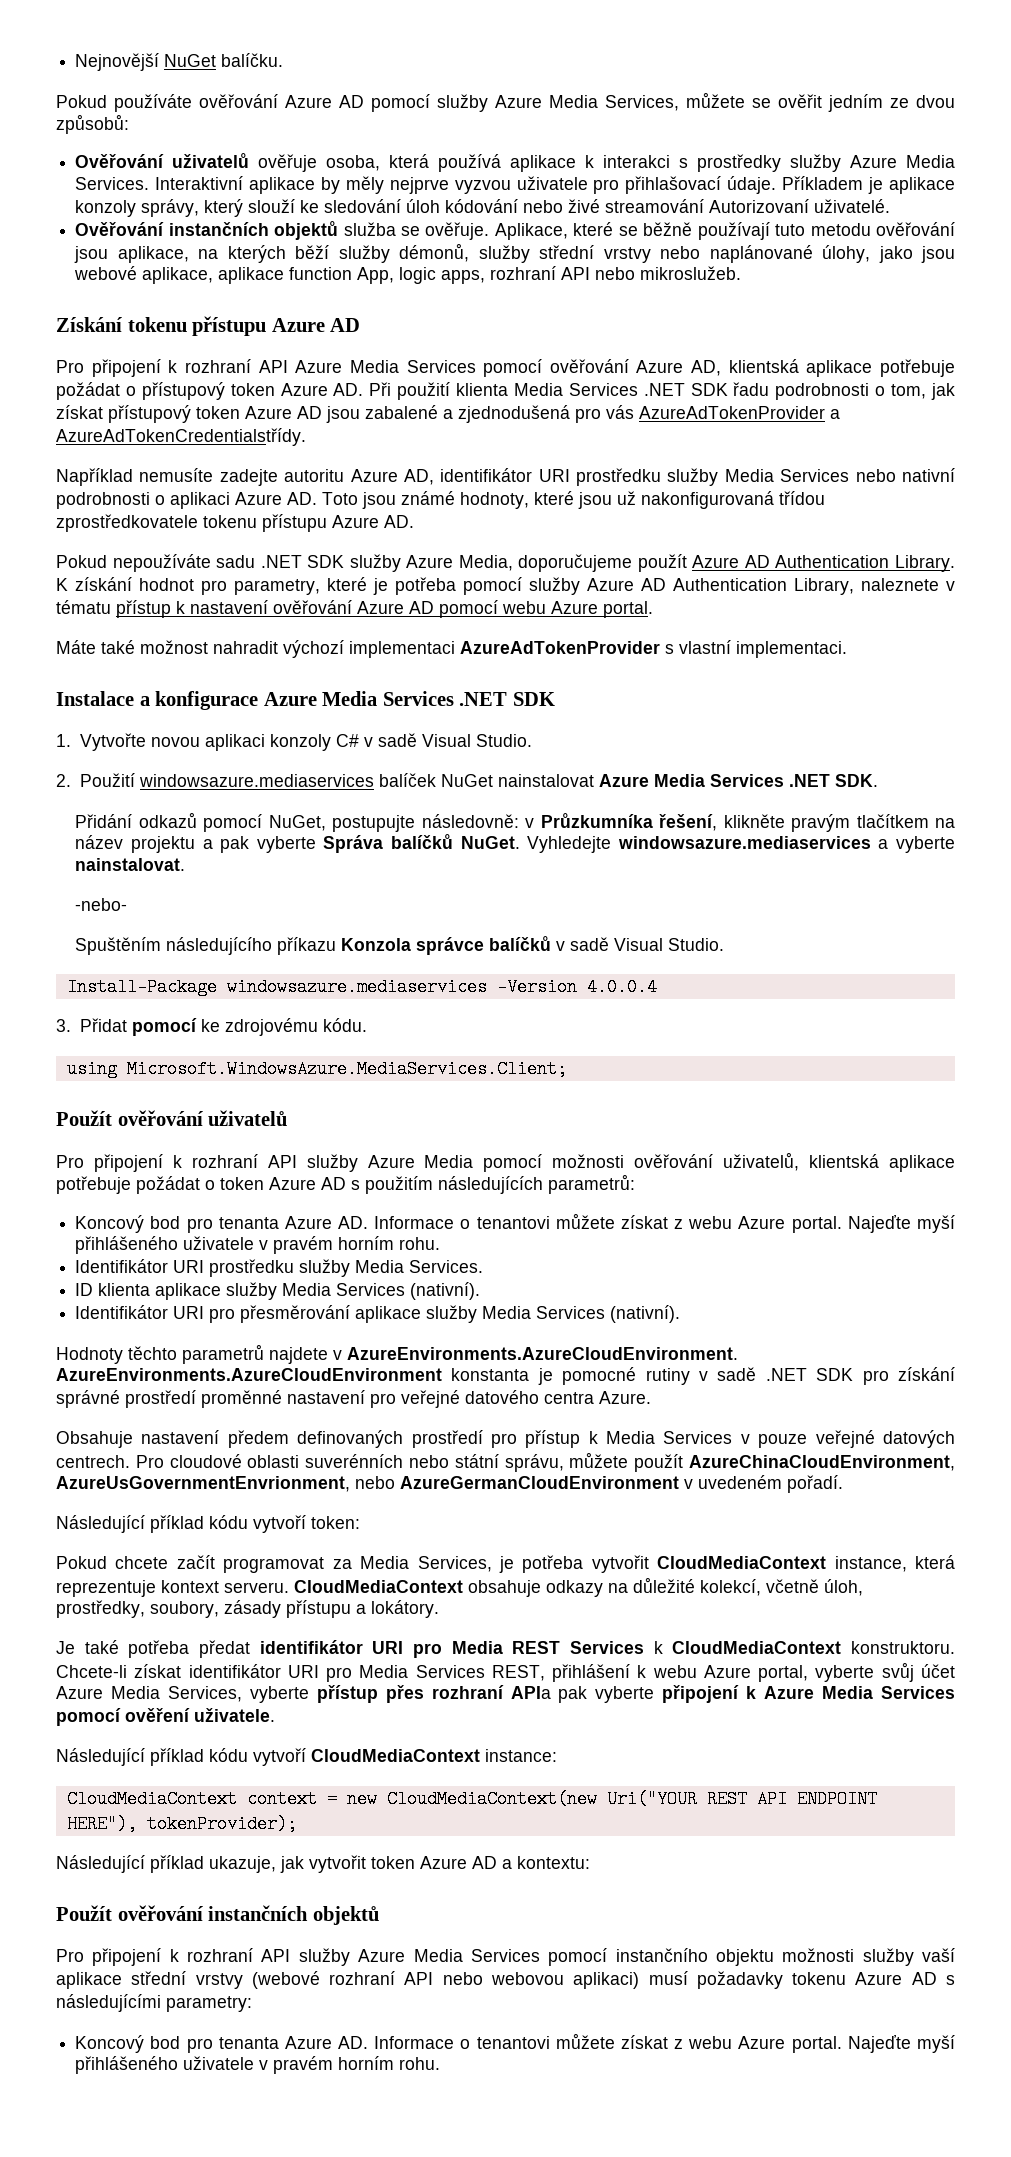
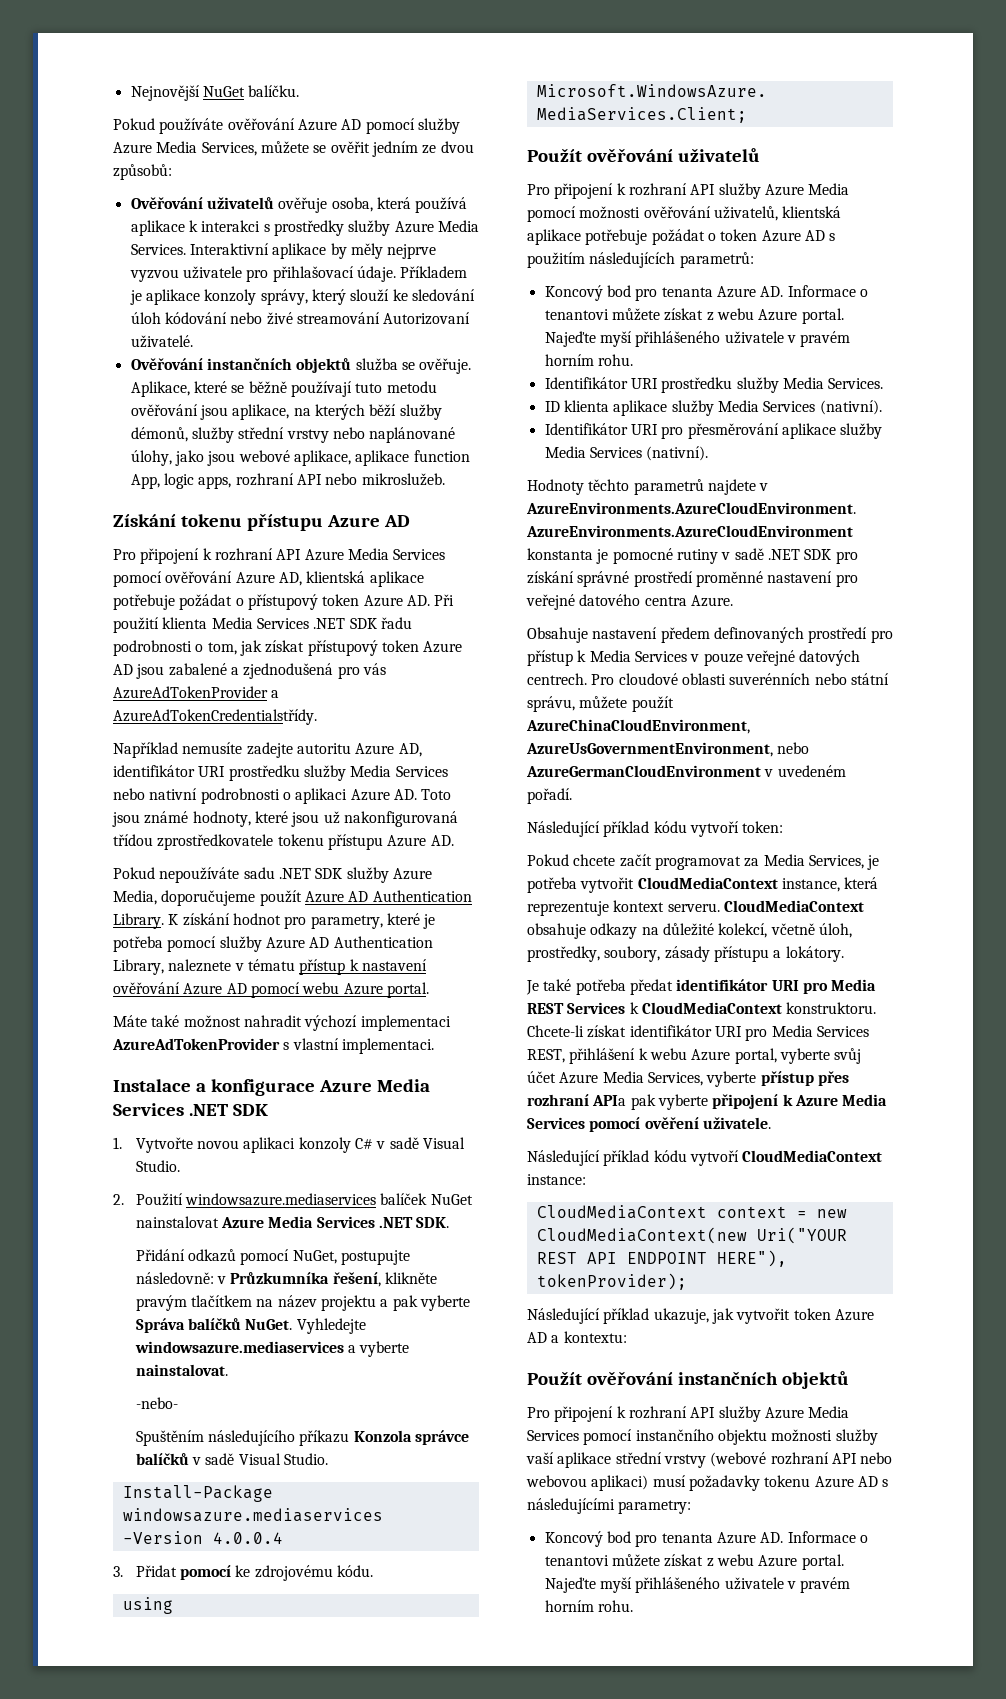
[56,1476,350,1492] AzureUsGovernmentEnvrionment, -> [526,742,773,757] AzureUsGovernmentEnvironment,

